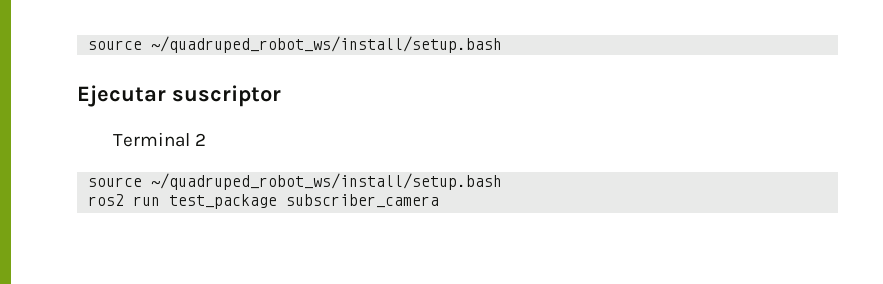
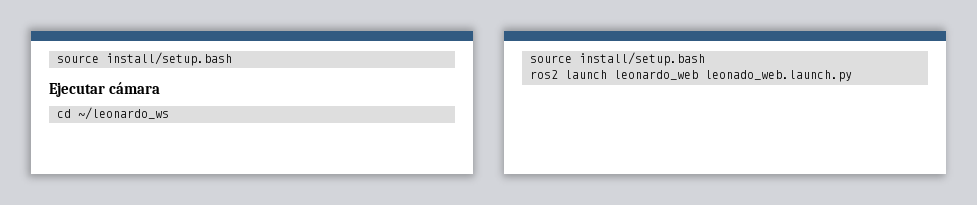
[88,36,503,53] source ~/quadruped_robot_ws/install/setup.bash -> [56,52,232,66] source install/setup.bash
[172,85,281,107] [112,132,206,147] [88,173,503,190] suscriptor // Terminal 2 // source ~/quadruped_robot_ws/install/setup.bash -> [108,82,160,94] [56,107,169,120] [529,52,705,66] cámara // cd ~/leonardo_ws // source install/setup.bash
[133,194,440,209] run test_package subscriber_camera -> [564,70,852,82] launch leonardo_web leonado_web.launch.py

